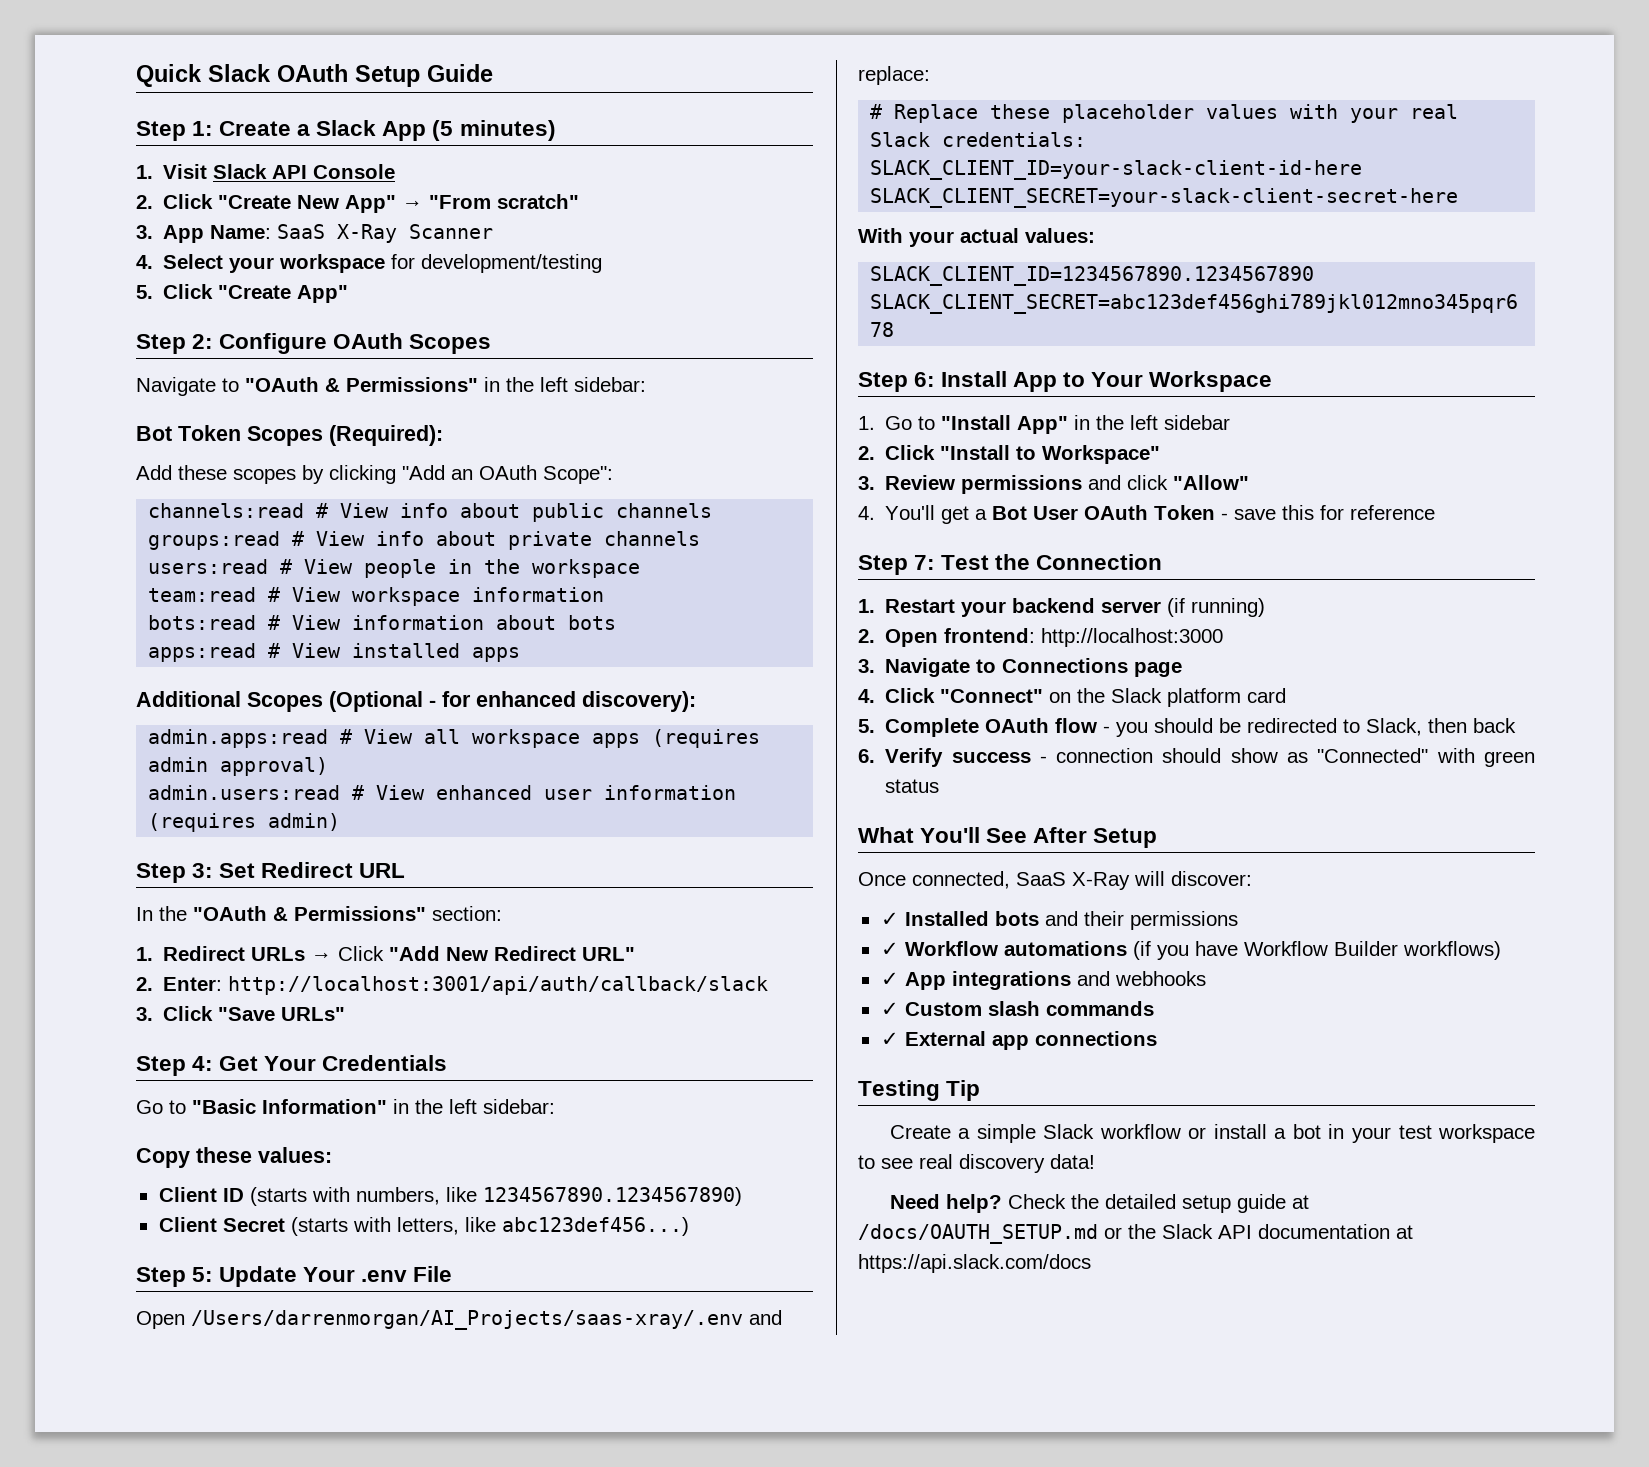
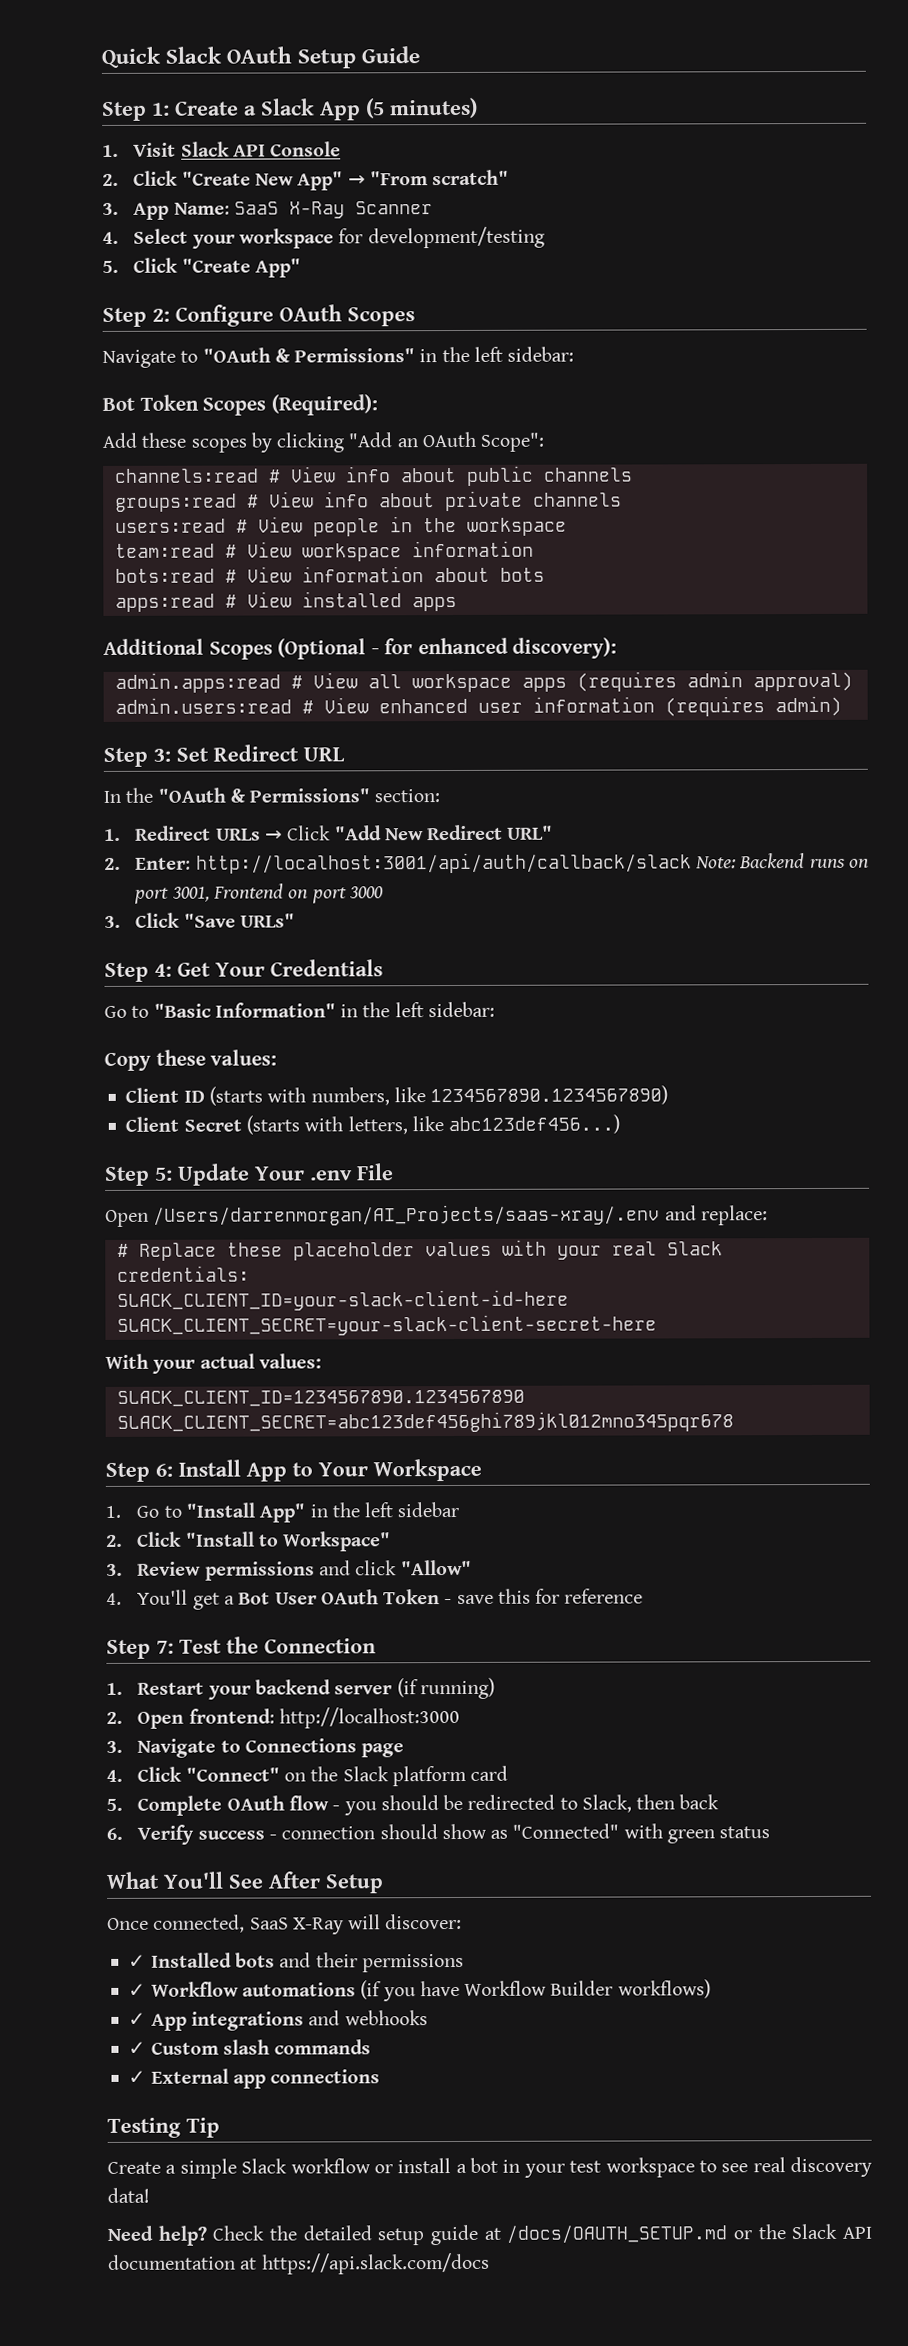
(769, 985) none -> [695,853,869,869] [134,883,384,904] Note: Backend runs on port 3001, Frontend on port 3000

